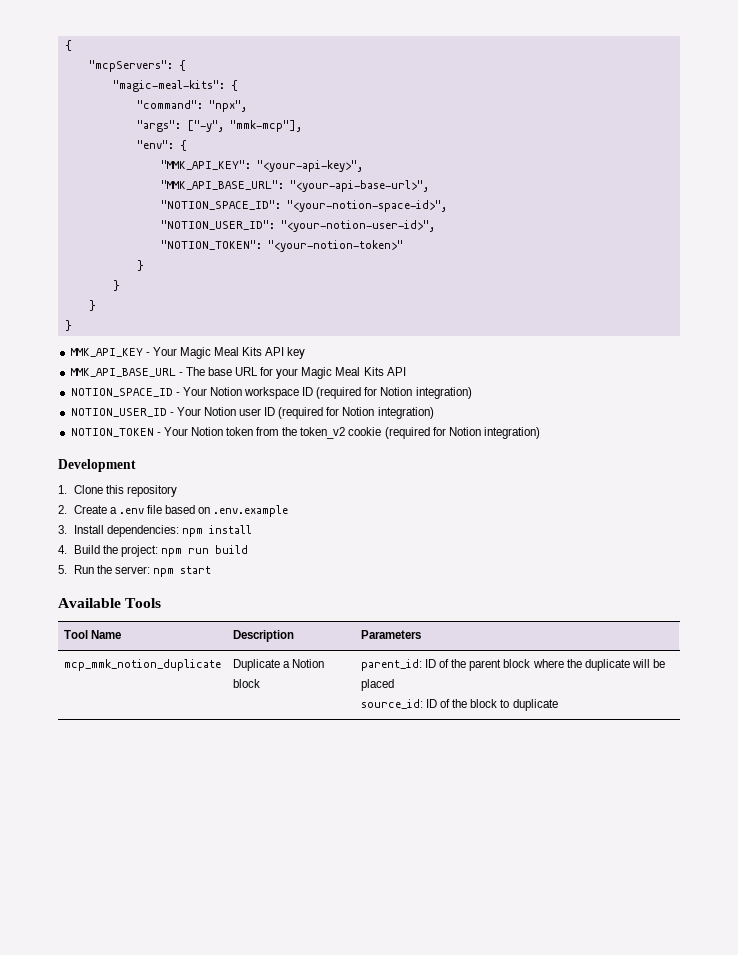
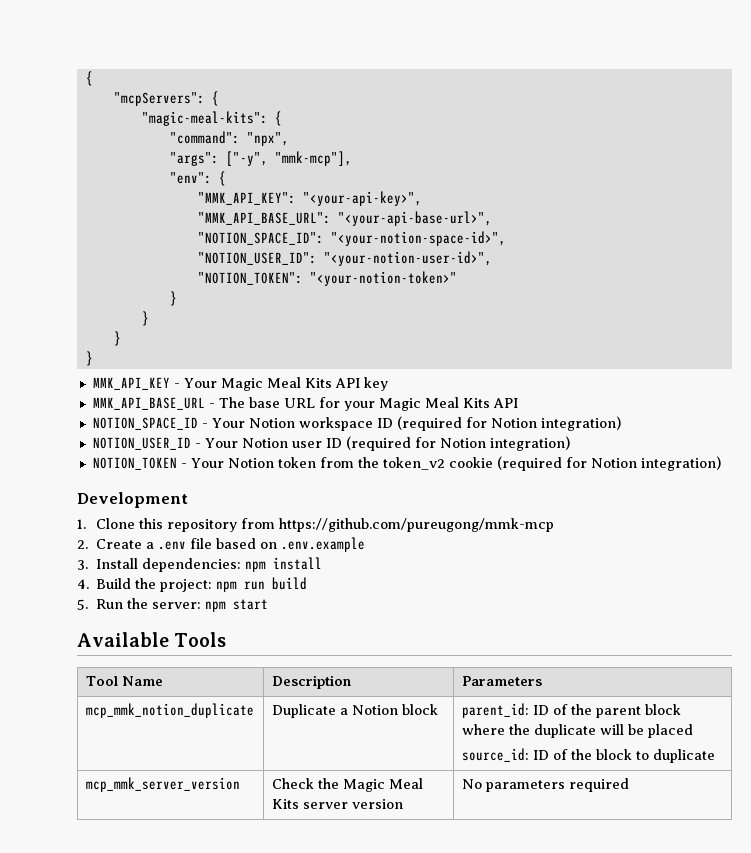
(177, 491) none -> [240,518,554,532] from https://github.com/pureugong/mmk-mcp
(558, 705) none -> [85,777,240,792] [271,778,423,792] [271,799,403,809] [461,778,629,792] // mcp_mmk_server_version | Check the Magic Meal Kits server version | No parameters required

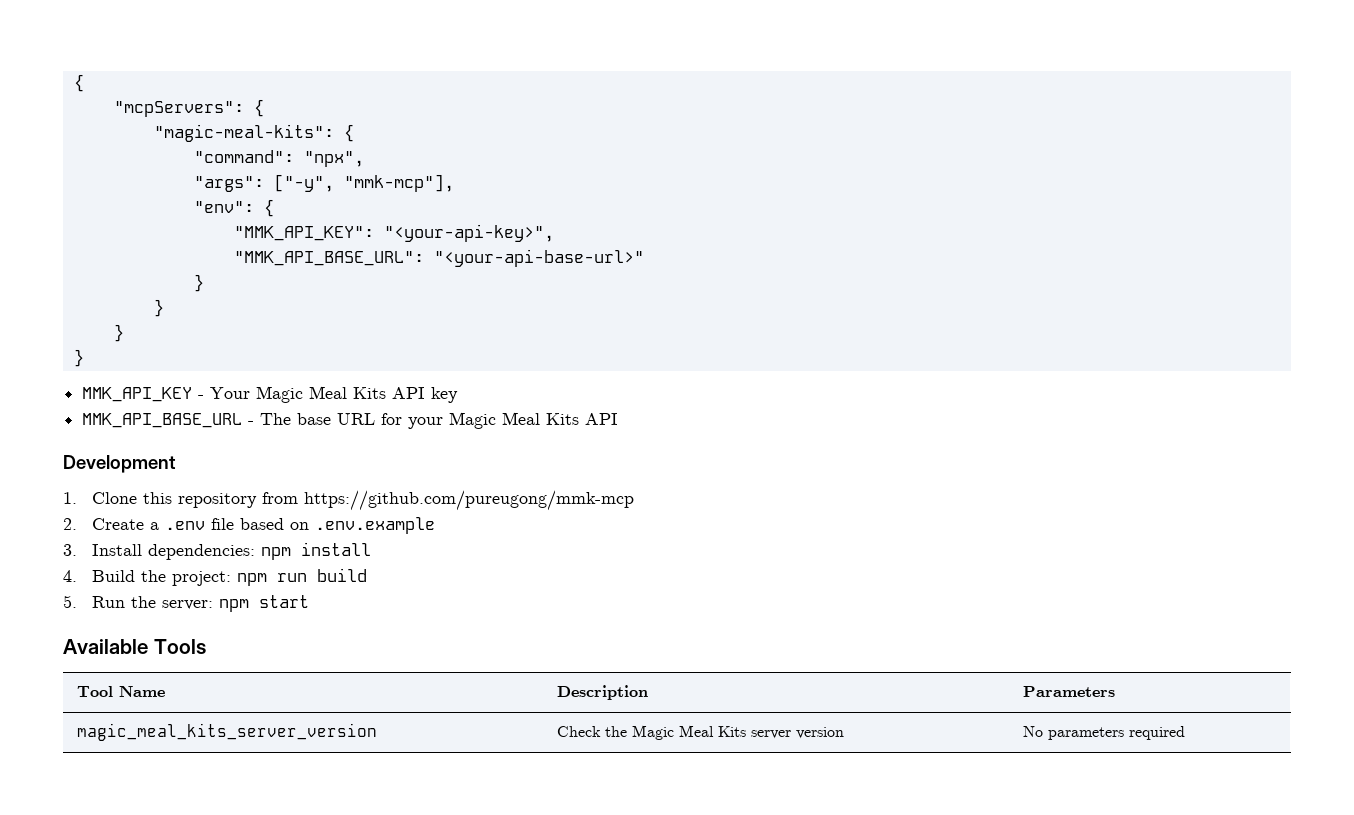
[337,211,492,226] [197,231,506,246] [197,251,492,266] [197,271,457,286] "<your-api-base-url>", // "NOTION_SPACE_ID": "<your-notion-space-id>", // "NOTION_USER_ID": "<your-notion-user-id>", // "NOTION_TOKEN": "<your-notion-token>" -> [433,249,644,267] "<your-api-base-url>"
[92,416,621,431] [92,436,570,451] [92,456,721,471] // NOTION_SPACE_ID - Your Notion workspace ID (required for Notion integration) // NOTION_USER_ID - Your Notion user ID (required for Notion integration) // NOTION_TOKEN - Your Notion token from the token_v2 cookie (required for Notion integration) -> (619, 419) none
[85,703,254,718] [271,704,438,718] [461,703,681,718] [461,724,693,738] [461,748,715,763] [85,777,240,792] mcp_mmk_notion_duplicate | Duplicate a Notion block | parent_id: ID of the parent block where the duplicate will be placed // source_id: ID of the block to duplicate // mcp_mmk_server_version -> [76,723,377,741] magic_meal_kits_server_version

